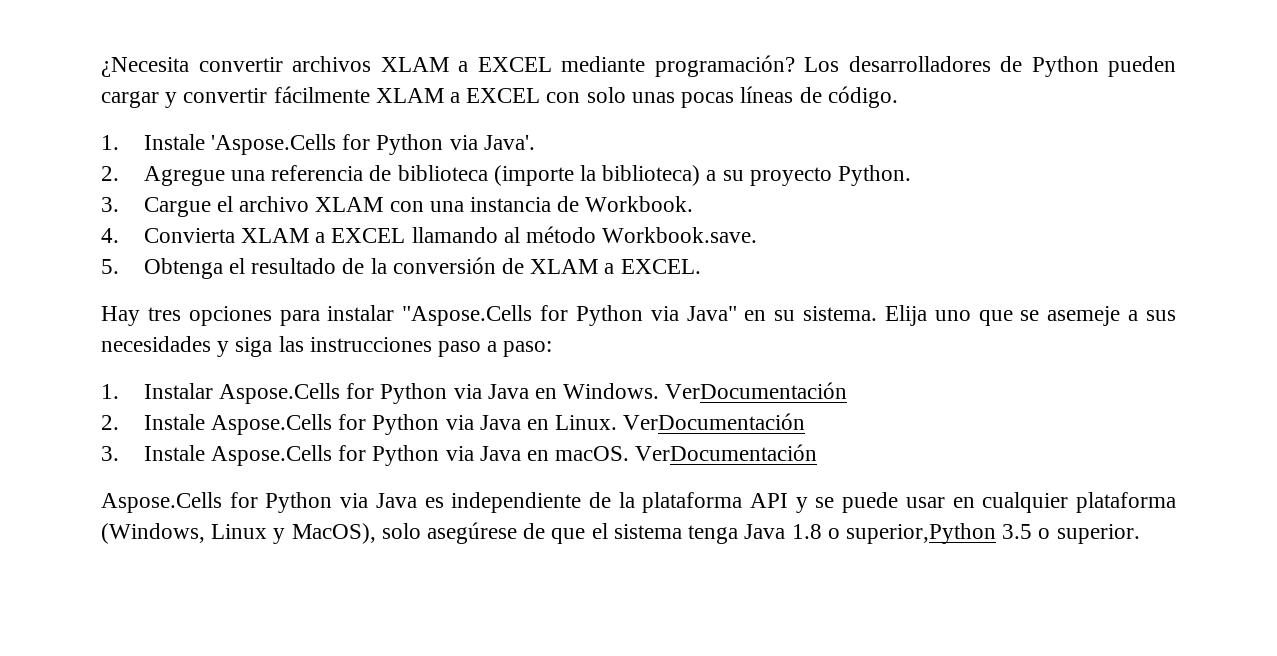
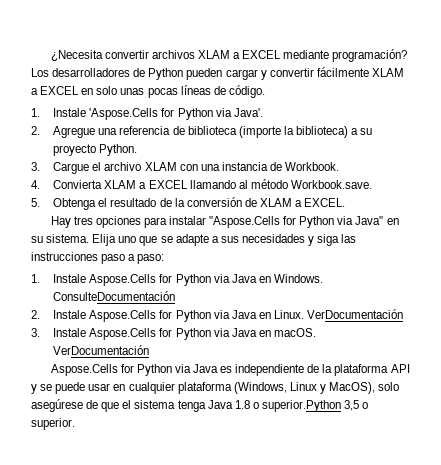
[546,92,581,103] con -> [81,88,94,95] en
[1047,306,1121,326] asemeje -> [175,234,209,246] adapte
[143,383,213,399] Instalar -> [53,274,87,283] Instale
[665,382,848,399] VerDocumentación -> [53,291,176,301] ConsulteDocumentación
[845,523,1033,544] superior,Python 3.5 -> [261,400,360,412] superior.Python 3,5

